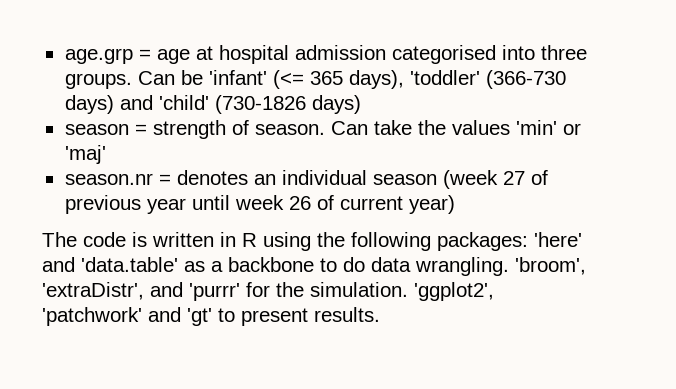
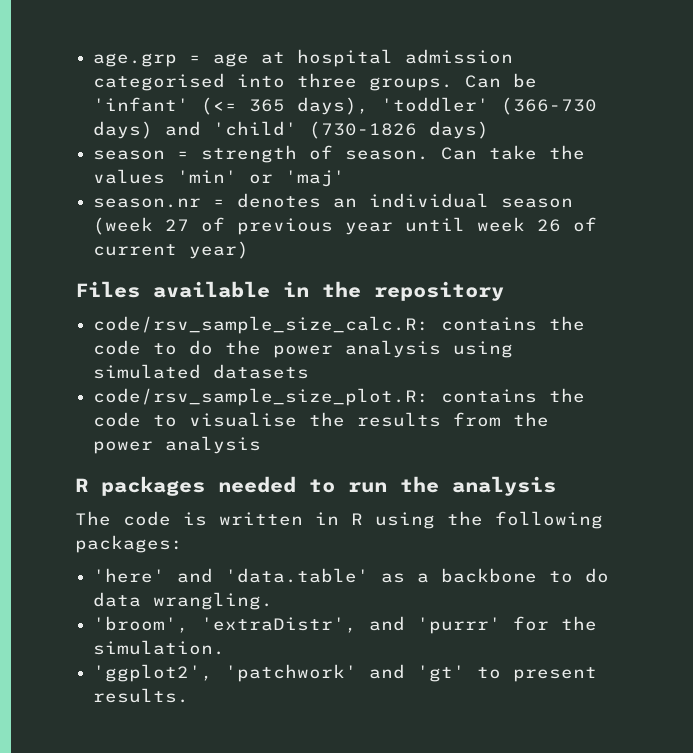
(455, 204) none -> [75,281,504,301] [93,316,586,334] [93,340,514,358] [93,364,310,379] [93,388,586,406] [93,412,550,427] [93,436,262,454] [75,476,556,496] // Files available in the repository // code/rsv_sample_size_calc.R: contains the code to do the power analysis using simulated datasets // code/rsv_sample_size_plot.R: contains the code to visualise the results from the power analysis // R packages needed to run the analysis
(528, 241) none -> (183, 544) //
(509, 266) none -> (274, 601) //
(408, 289) none -> (226, 647) //

